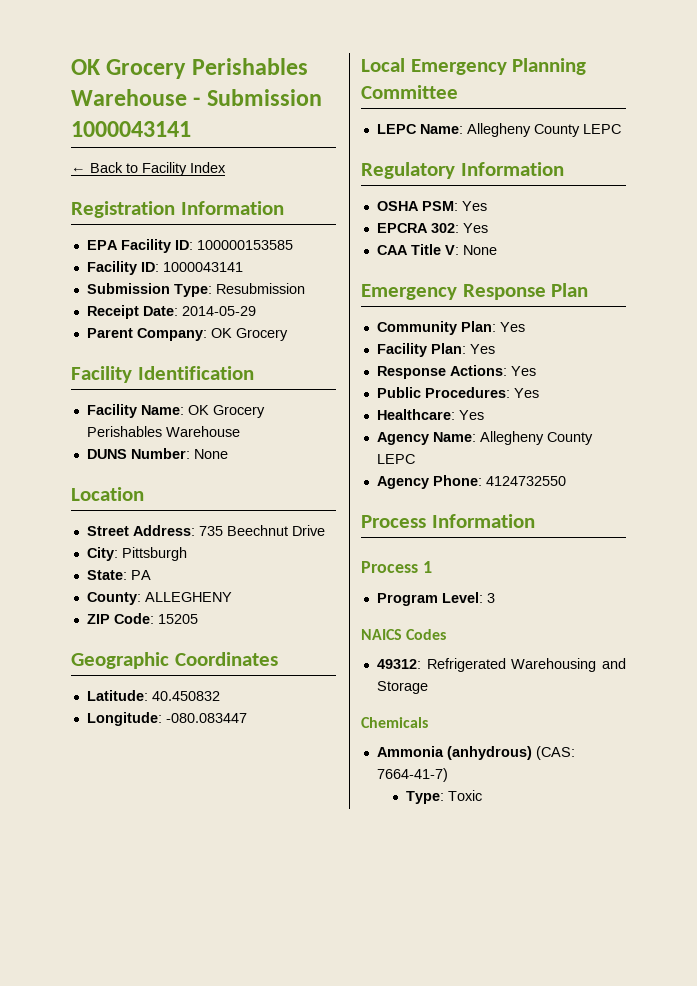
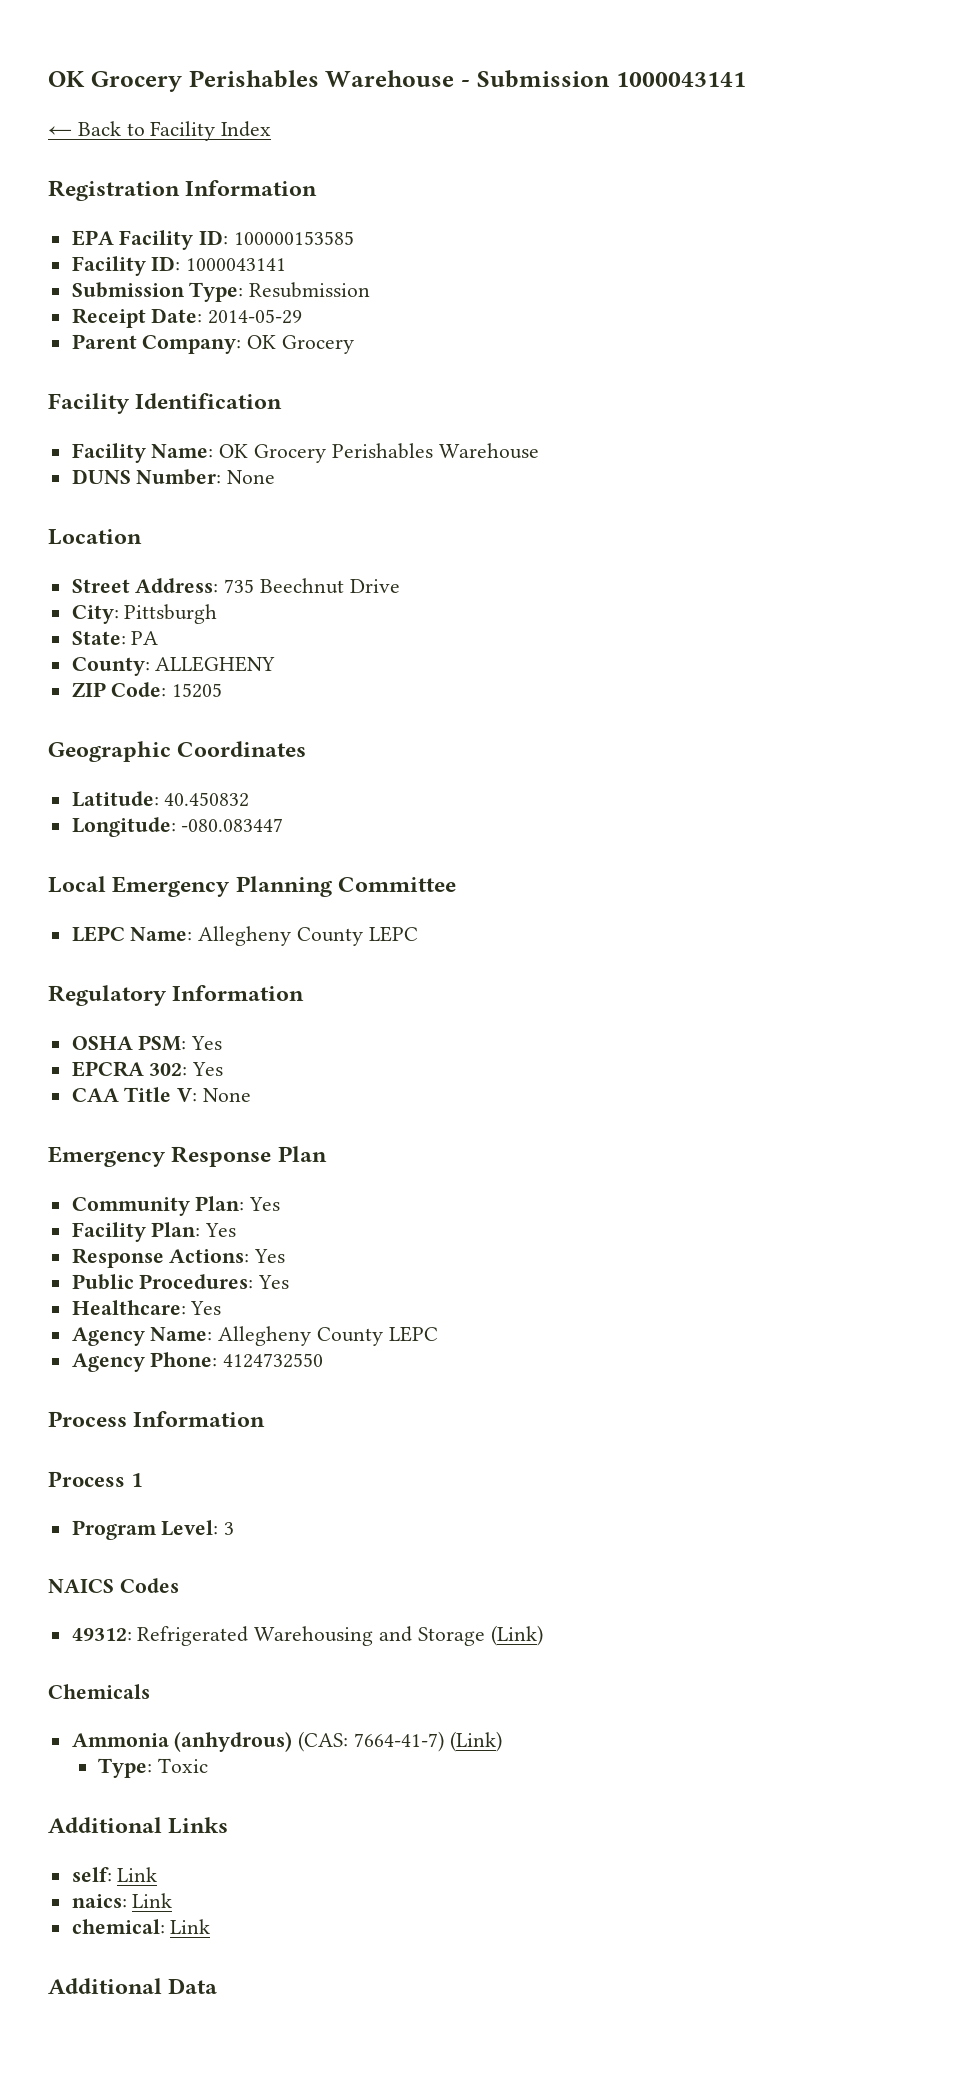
(428, 687) none -> [490,1625,543,1646] (Link)
(448, 775) none -> [449,1731,502,1752] (Link)
(482, 795) none -> [48,1817,229,1834] [71,1867,158,1882] [71,1893,173,1908] [71,1919,211,1934] [48,1978,218,1994] // Additional Links // self: Link // naics: Link // chemical: Link // Additional Data

